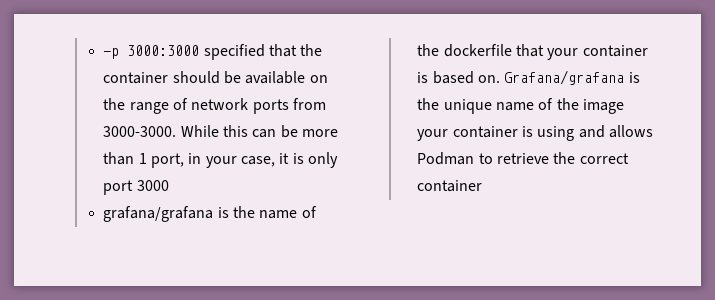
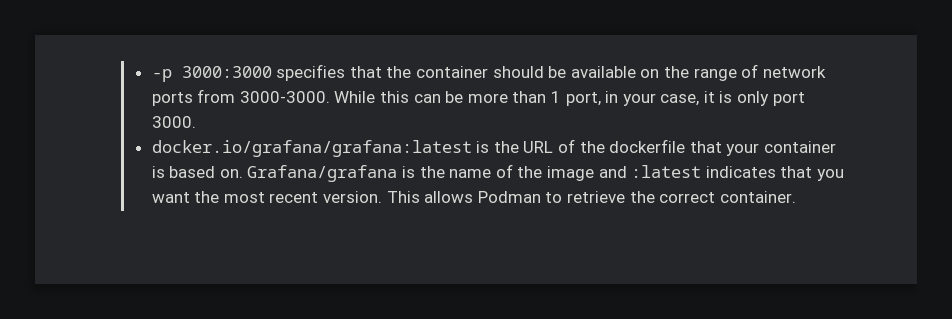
[203,44,265,60] specified -> [276,64,346,81] specifies
[136,180,169,191] [103,206,298,222] 3000 // grafana/grafana is the name -> [151,116,196,128] [151,140,554,157] 3000. // docker.io/grafana/grafana:latest is the URL
[443,99,492,114] unique -> (445, 172) none
[417,125,605,141] your container is using and -> [598,165,844,181] [151,191,420,203] and :latest indicates that you want the most recent version. This
[417,180,483,192] container -> [719,191,796,203] container.

